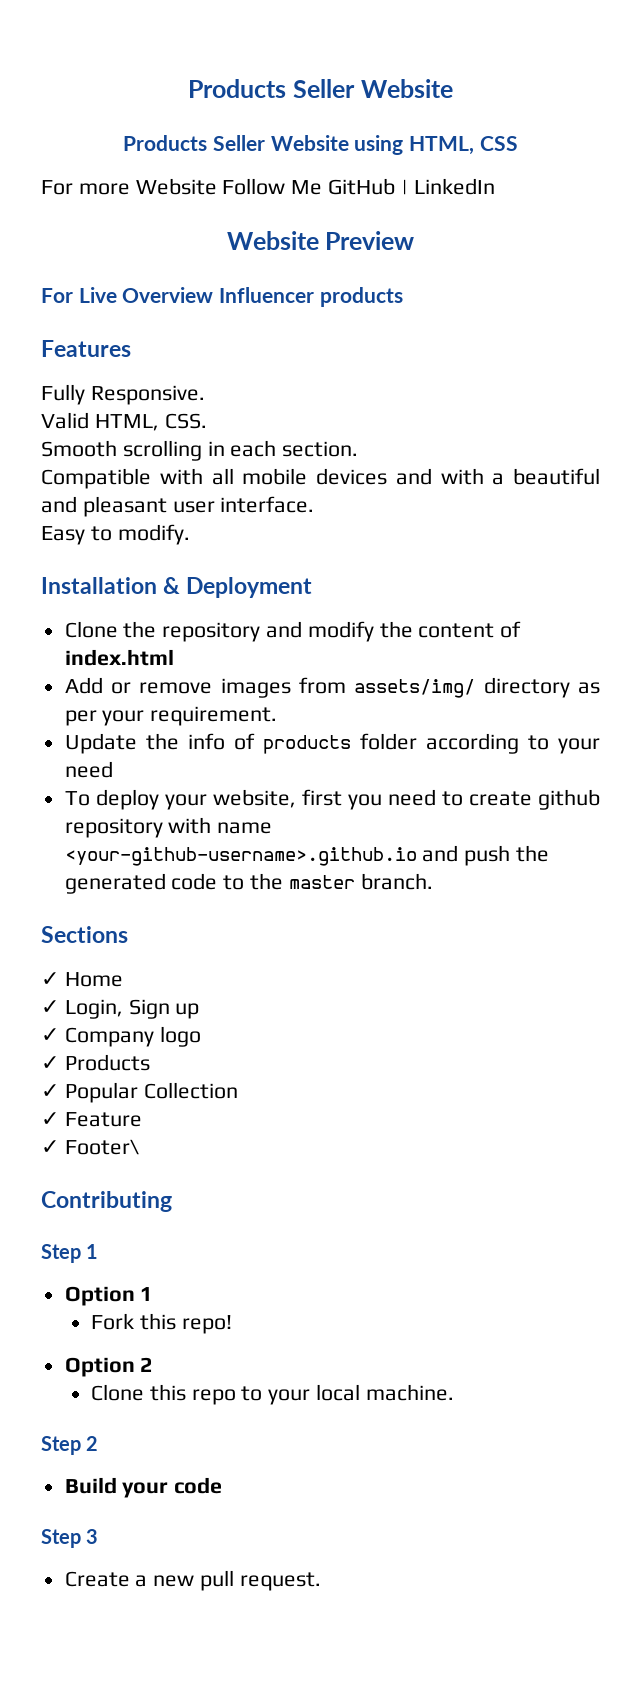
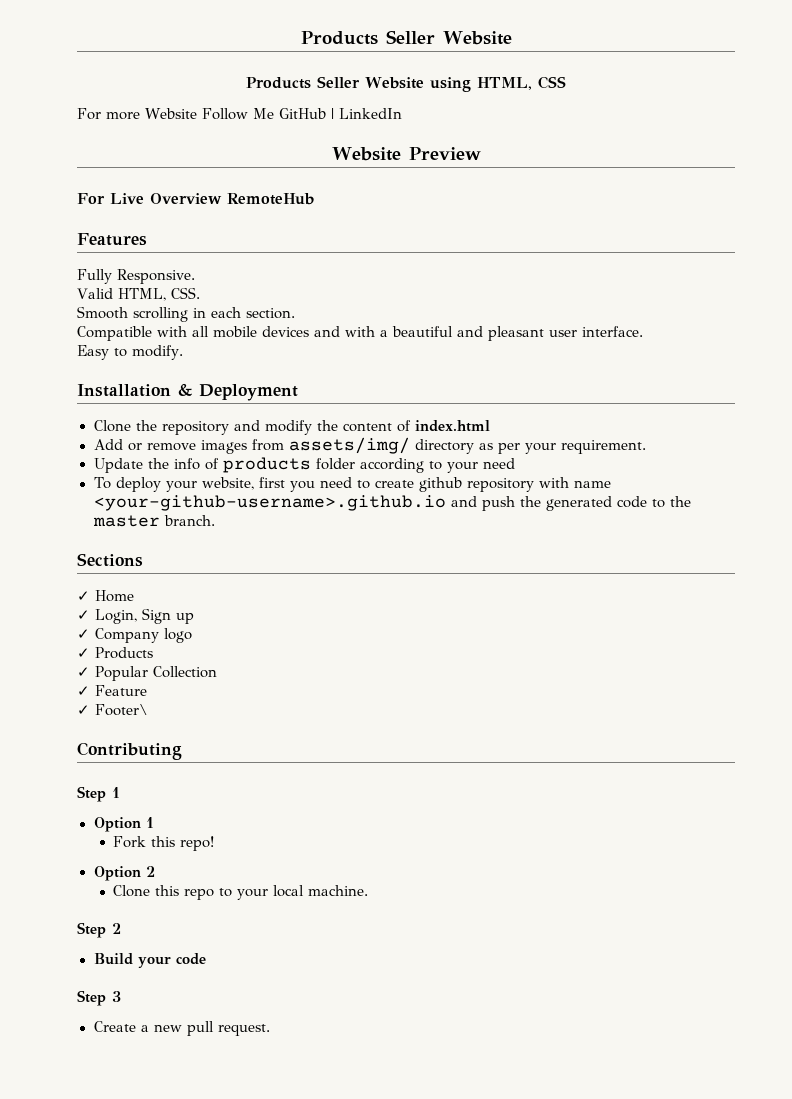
[219,287,403,307] Influencer products -> [227,193,314,205] RemoteHub

